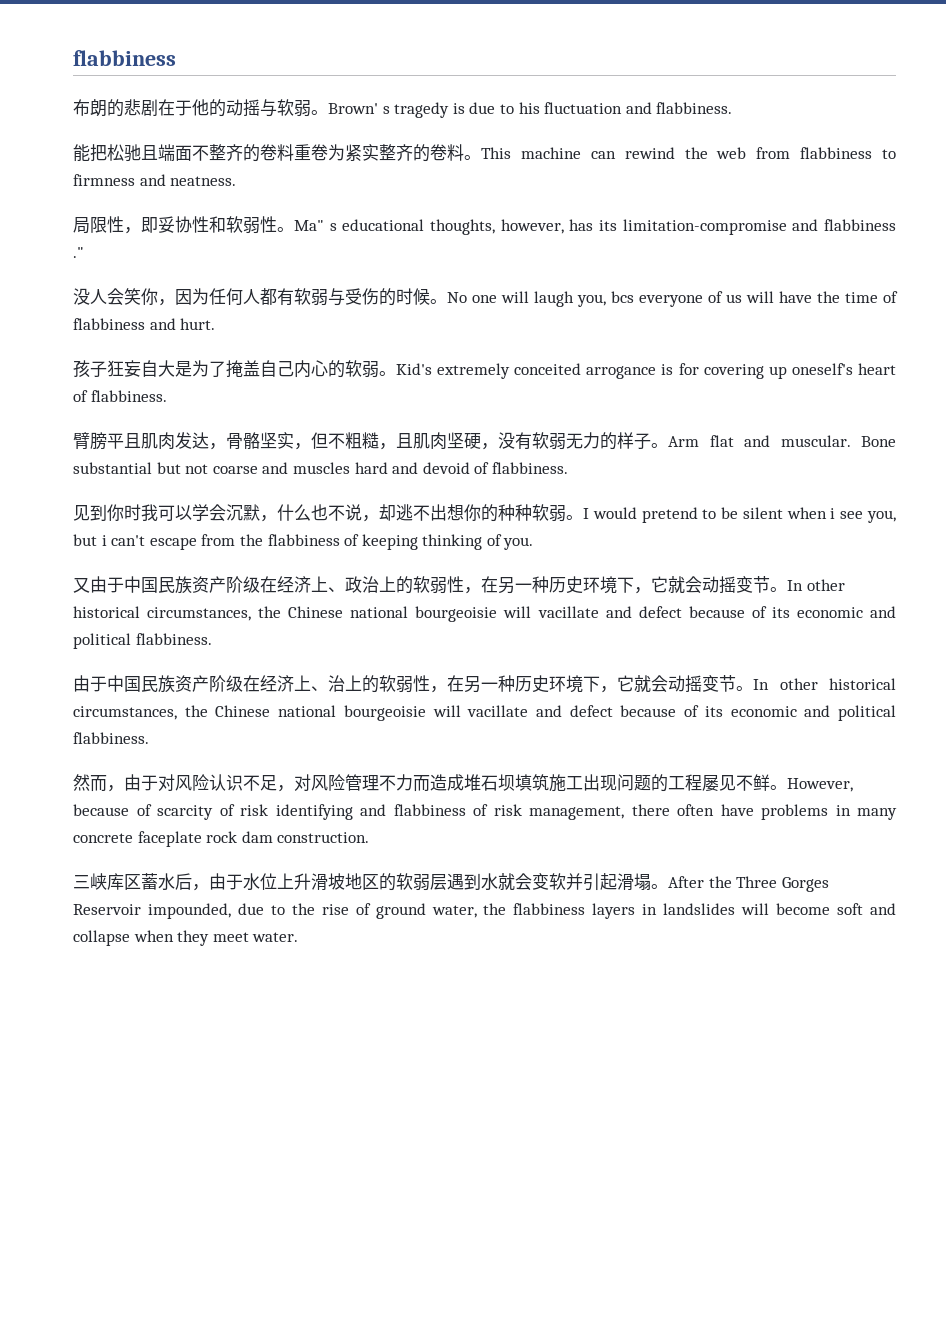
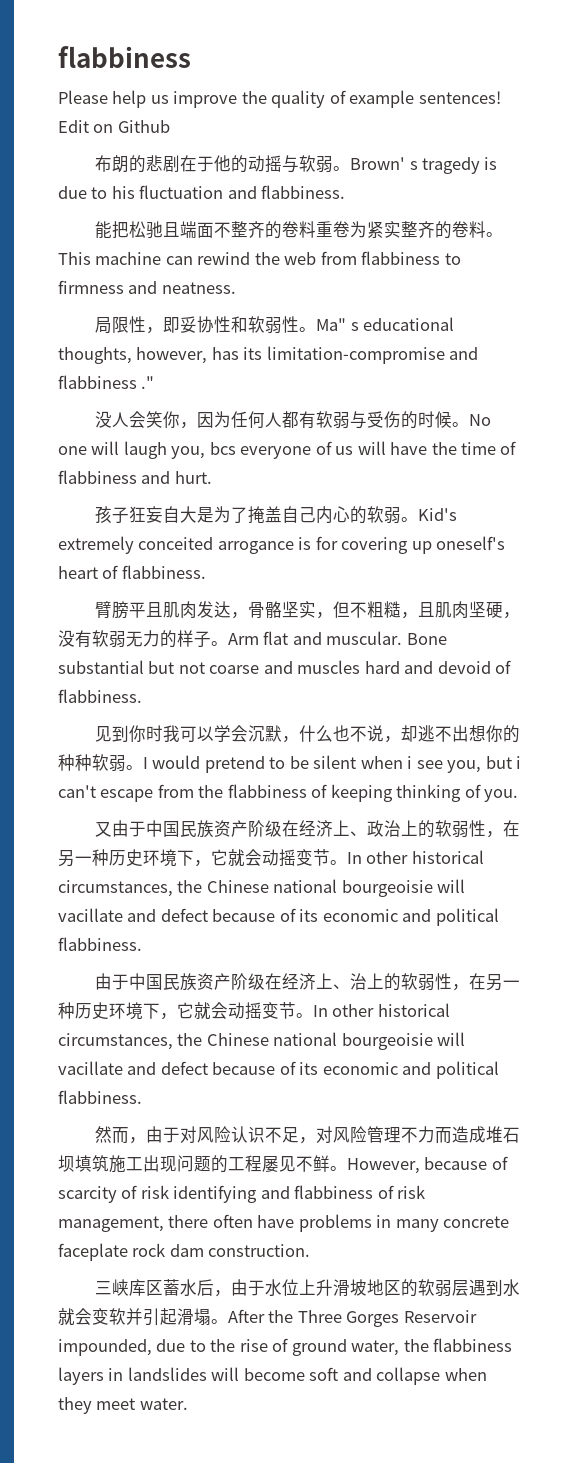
[73,50,176,66] flabbiness -> [58,46,191,68] [58,90,501,108] [58,120,170,133] flabbiness // Please help us improve the quality of example sentences! Edit on Github

